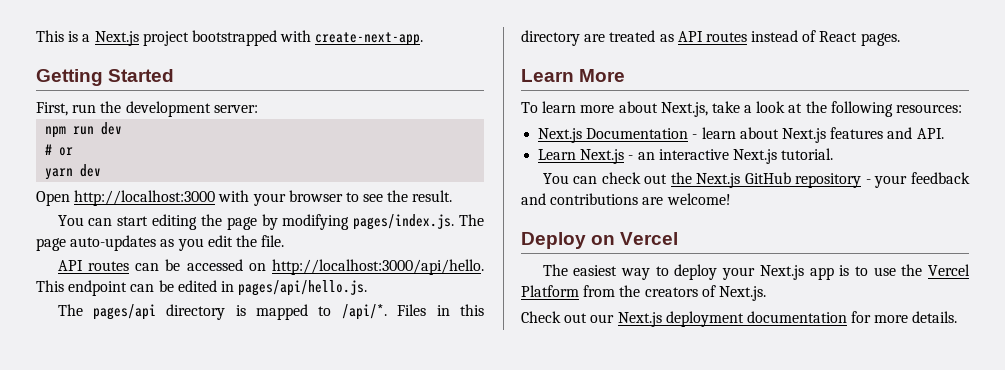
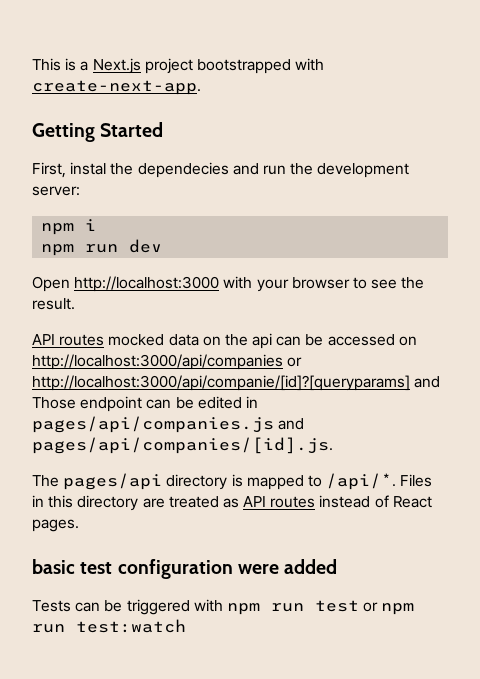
(68, 109) none -> [70,162,259,178] instal the dependecies and
(258, 109) none -> [41,219,97,235] // npm i
[45,144,74,156] [45,164,102,180] // # or // yarn dev -> (163, 246) none
[57,214,484,230] [36,235,285,251] [57,259,484,275] [36,280,64,292] You can start editing the page by modifying pages/index.js. The page auto-updates as you edit the file. // API routes can be accessed on http://localhost:3000/api/hello. This -> [32,333,417,349] [32,354,303,370] [32,375,441,391] [32,397,76,409] API routes mocked data on the api can be accessed on http://localhost:3000/api/companies or http://localhost:3000/api/companie/[id]?[queryparams] and Those
[238,280,368,296] pages/api/hello.js. -> [32,416,305,433] [32,437,333,454] pages/api/companies.js and pages/api/companies/[id].js.
[521,69,626,82] [521,101,963,117] [538,127,944,143] [538,148,834,164] [542,172,970,188] [521,193,731,205] [521,232,679,249] [542,264,970,280] [521,285,766,301] [521,311,958,327] Learn More // To learn more about Next.js, take a look at the following resources: // Next.js Documentation - learn about Next.js features and API. // Learn Next.js - an interactive Next.js tutorial. // You can check out the Next.js GitHub repository - your feedback and contributions are welcome! // Deploy on Vercel // The easiest way to deploy your Next.js app is to use the Vercel Platform from the creators of Next.js. // Check out our Next.js deployment documentation for more details. -> [32,559,338,579] [32,599,415,615] [32,619,186,633] basic test configuration were added // Tests can be triggered with npm run test or npm run test:watch

